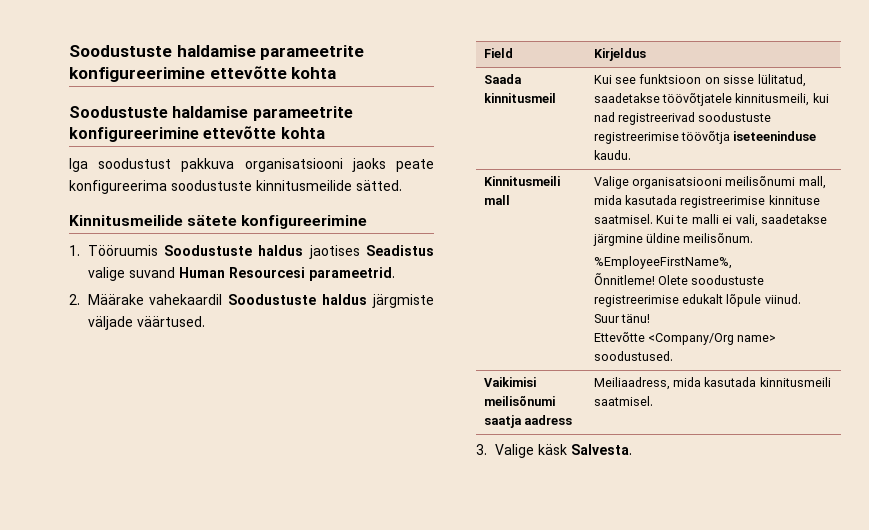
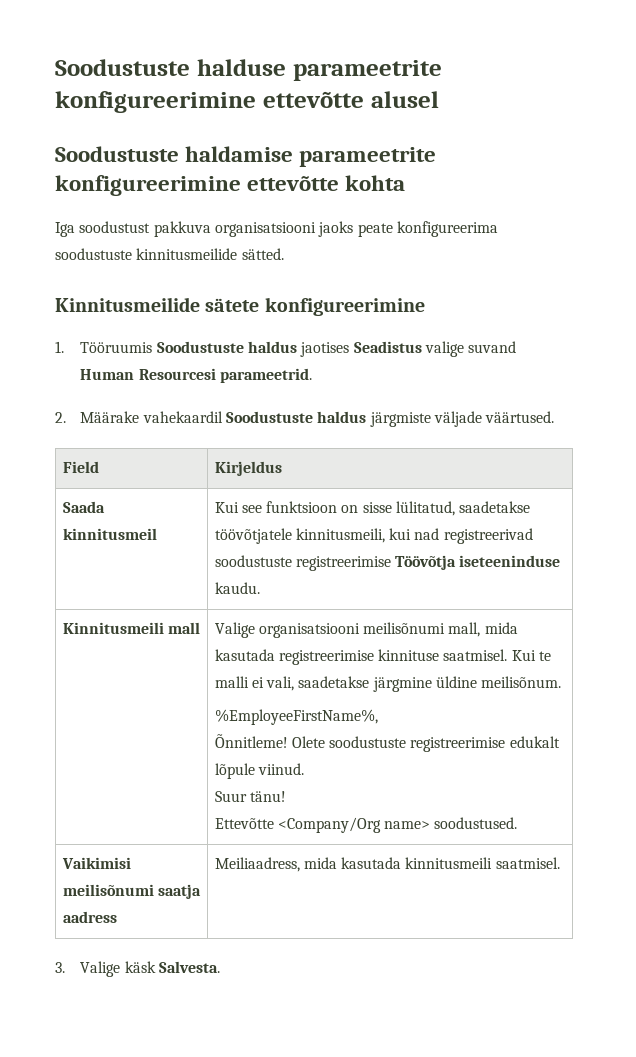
[69,45,365,60] [69,66,337,82] Soodustuste haldamise parameetrite konfigureerimine ettevõtte kohta -> [55,59,442,81] [55,91,439,113] Soodustuste halduse parameetrite konfigureerimine ettevõtte alusel
[681,131,731,144] töövõtja -> [395,555,457,570] Töövõtja

